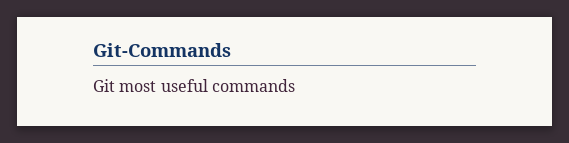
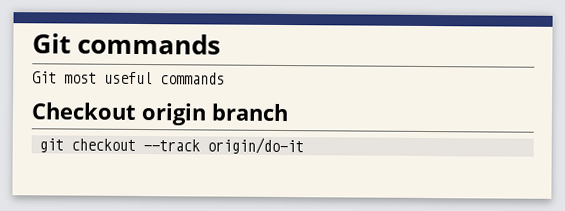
[93,43,231,57] Git-Commands -> [32,33,221,55] Git commands
(295, 85) none -> [31,102,289,126] [38,137,304,155] // Checkout origin branch // git checkout --track origin/do-it

